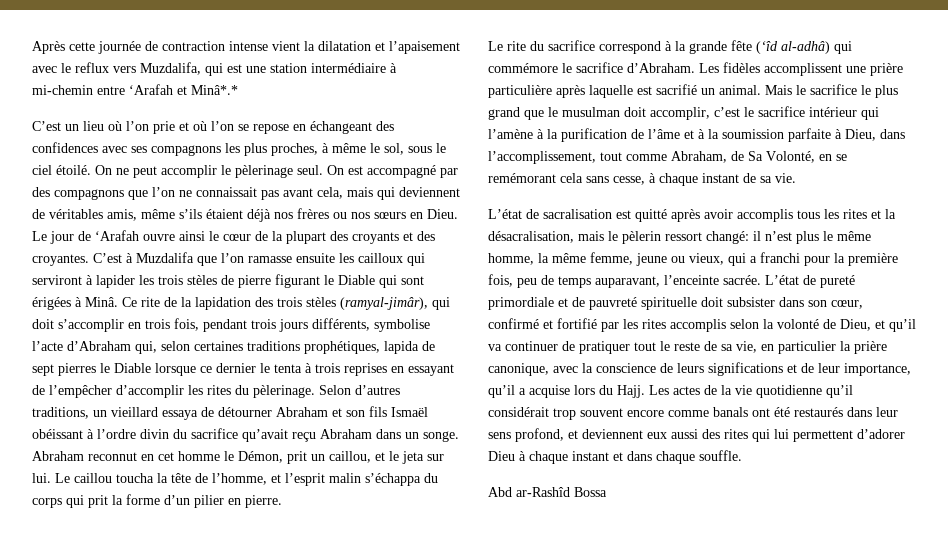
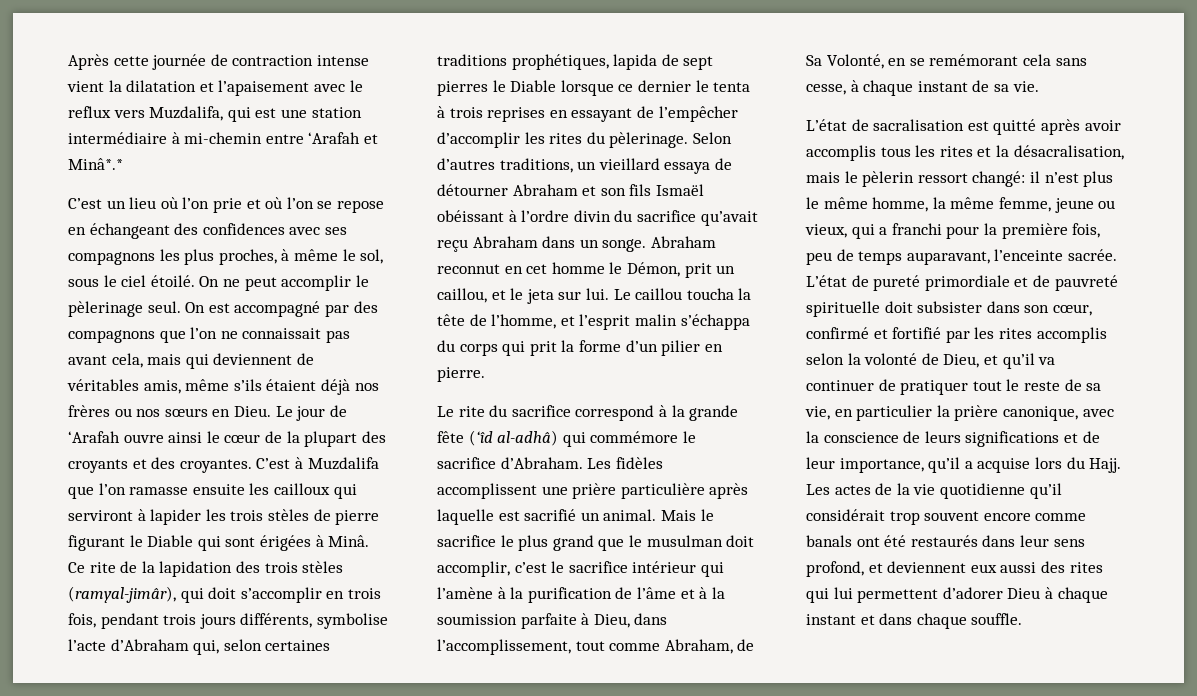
[488,487,607,497] // Abd ar-Rashîd Bossa -> (1023, 619) none

